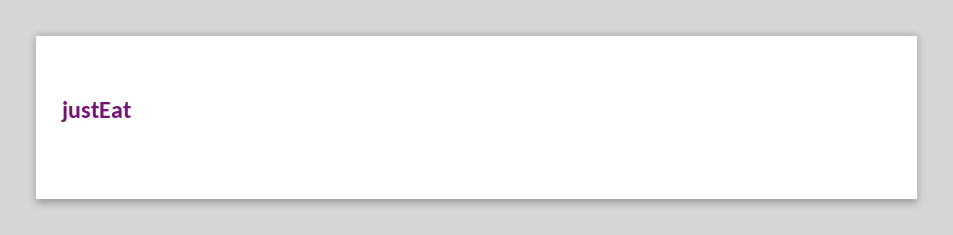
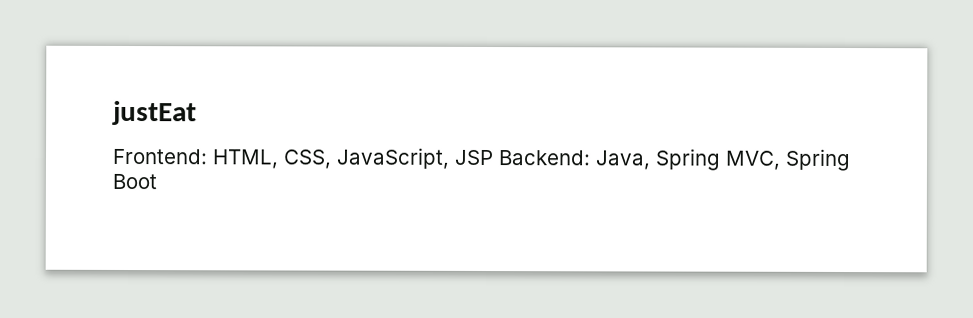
(131, 111) none -> [112,147,851,172] [112,173,157,190] // Frontend: HTML, CSS, JavaScript, JSP Backend: Java, Spring MVC, Spring Boot

